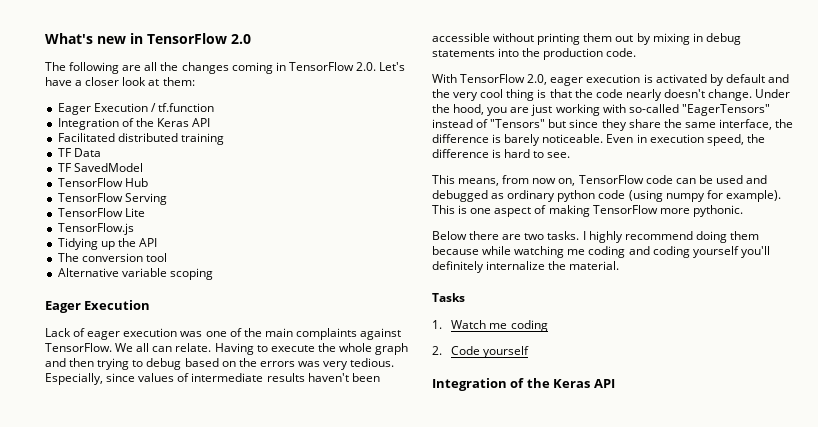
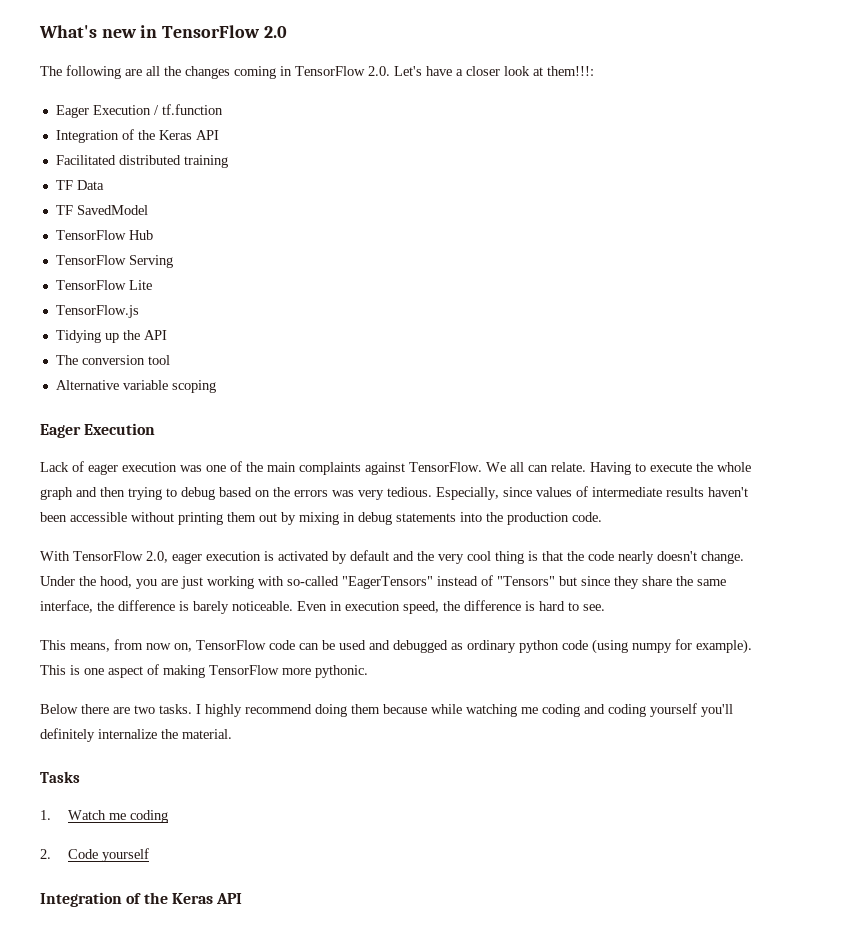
[162,77,195,86] them: -> [547,66,594,76] them!!!:

